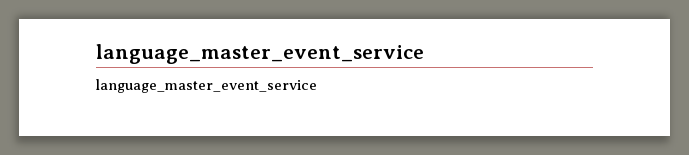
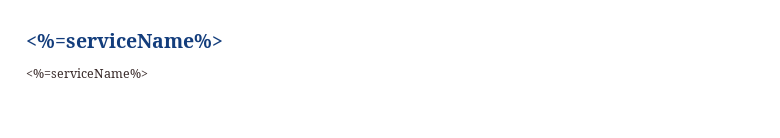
[96,44,424,64] [96,79,317,93] language_master_event_service // language_master_event_service -> [26,33,223,48] [26,68,148,78] <%=serviceName%> // <%=serviceName%>

